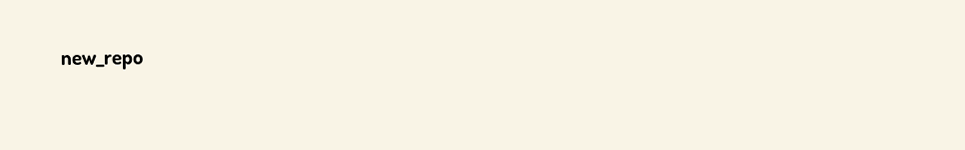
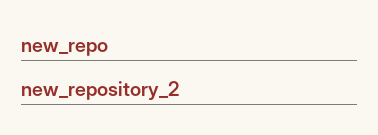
(143, 62) none -> [21,81,179,100] // new_repository_2

